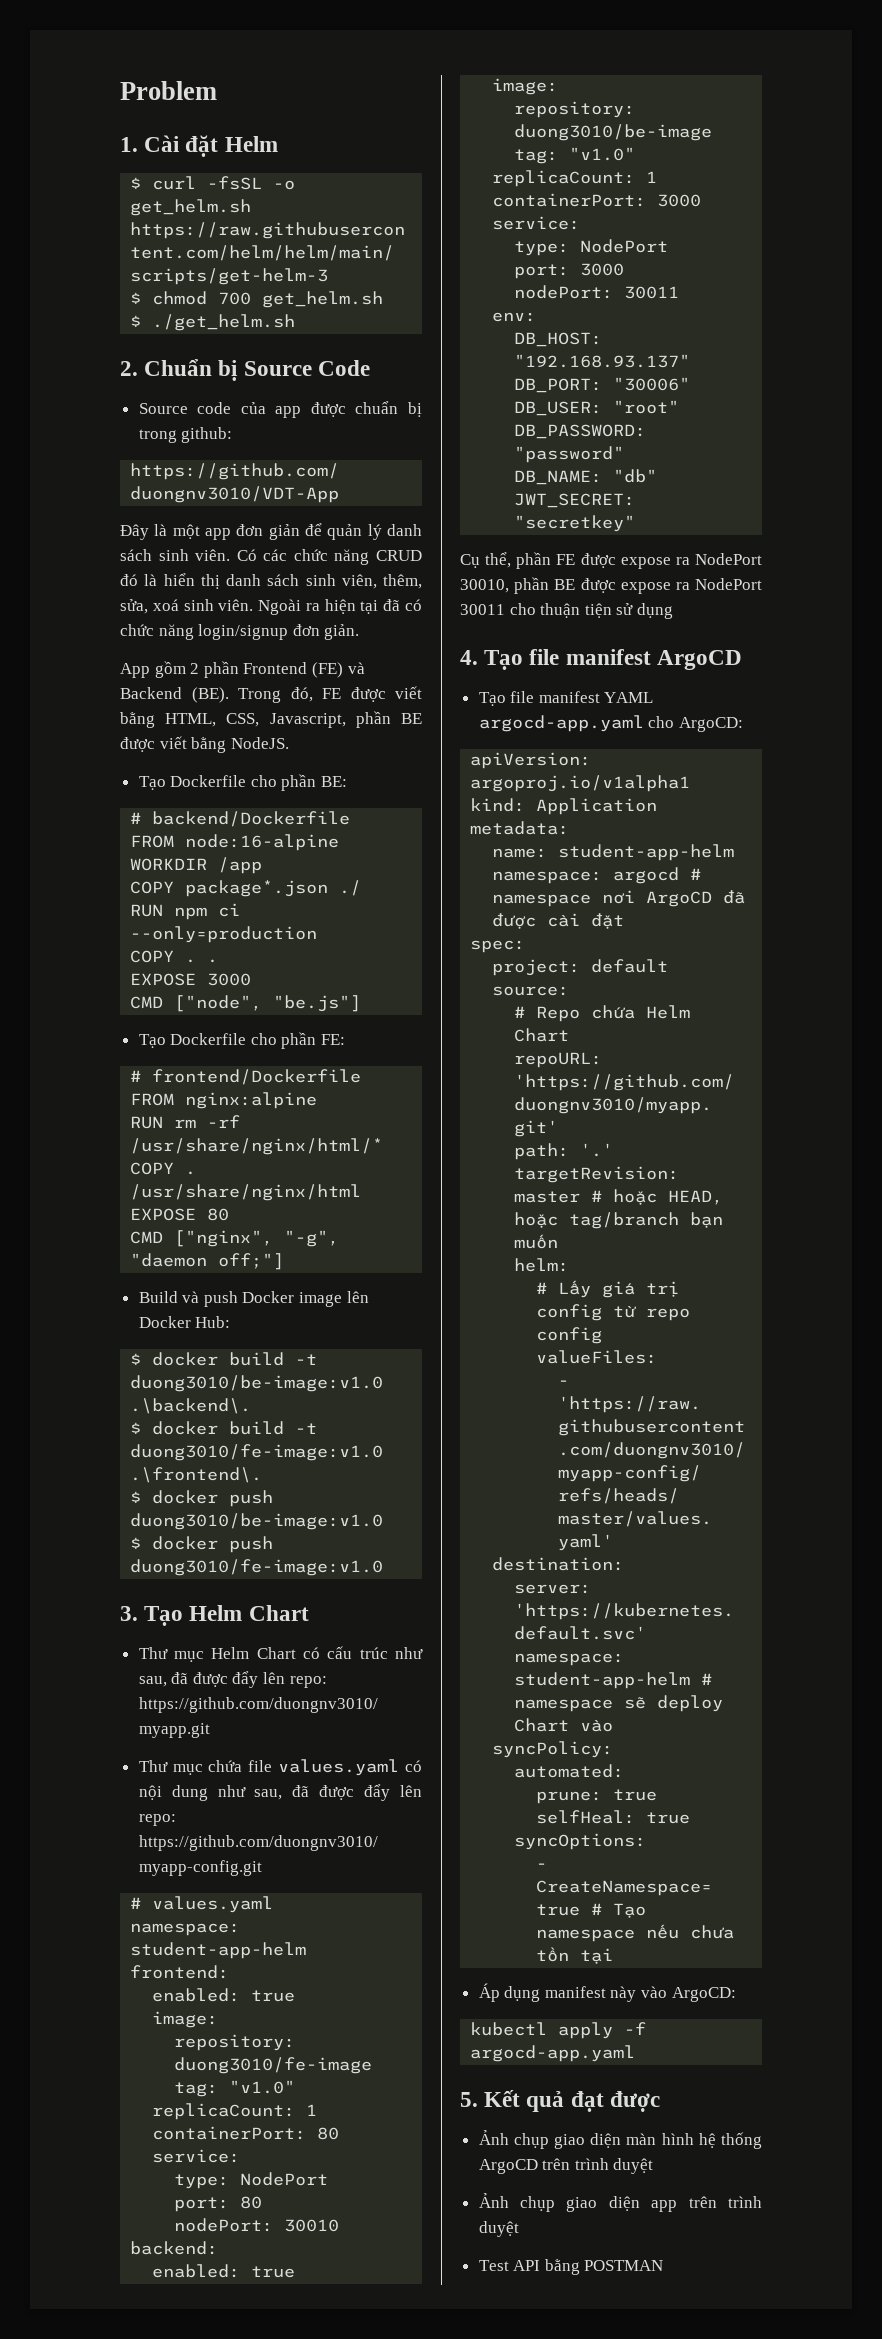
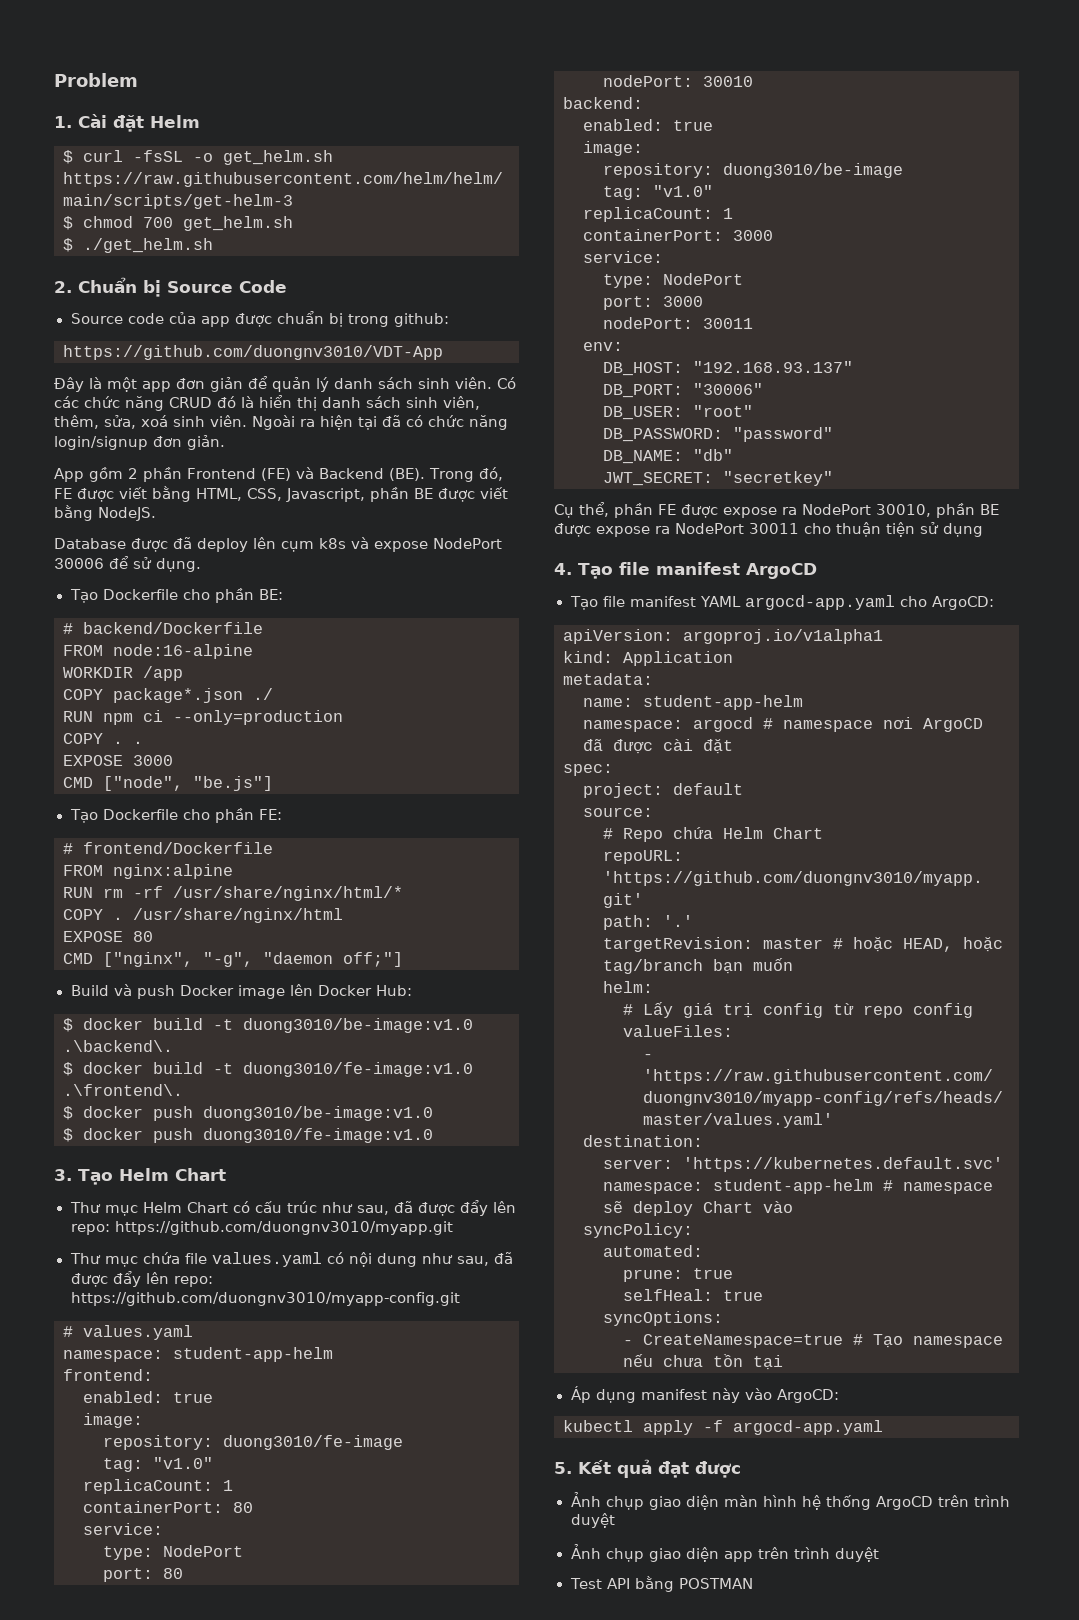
(289, 743) none -> [54,537,502,552] [54,556,201,572] // Database được đã deploy lên cụm k8s và expose NodePort 30006 để sử dụng.

